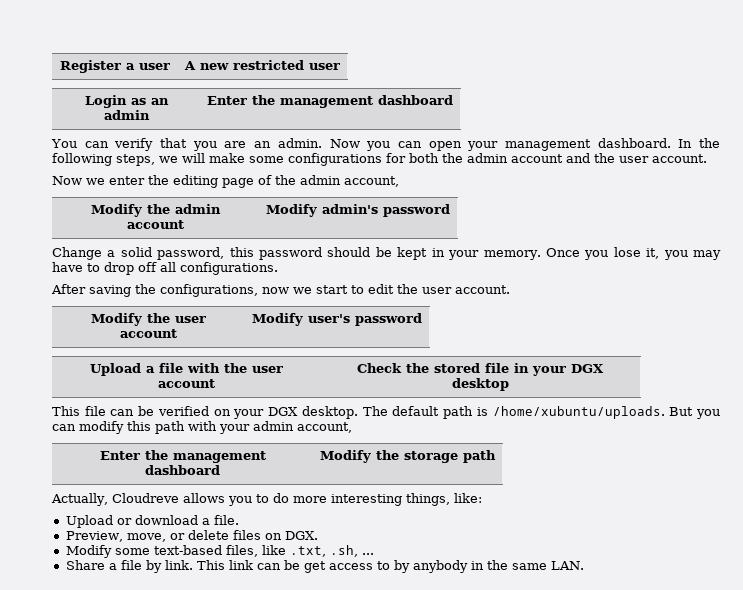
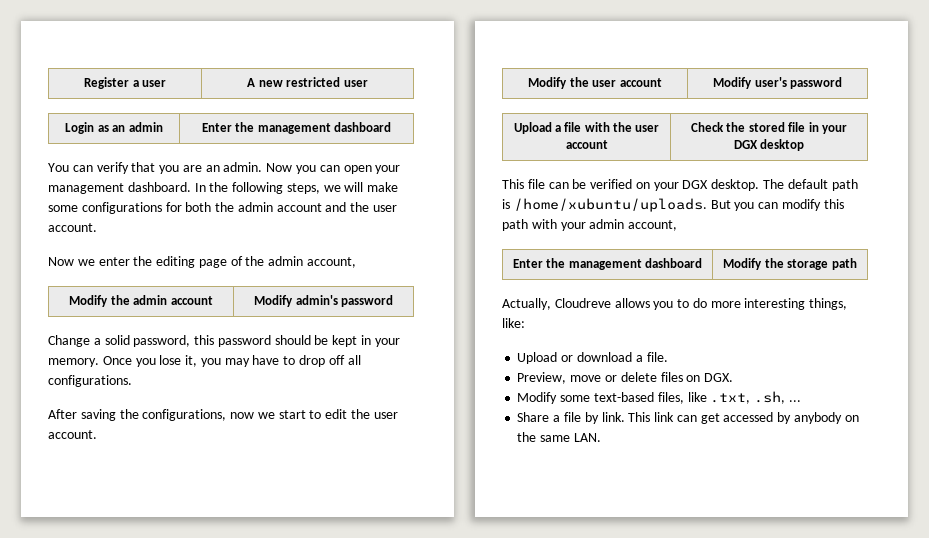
[126,533,166,542] move, -> [570,375,602,382] move
[283,560,390,573] be get access to -> [700,412,774,424] get accessed
[470,561,484,570] in -> [844,415,859,422] on

